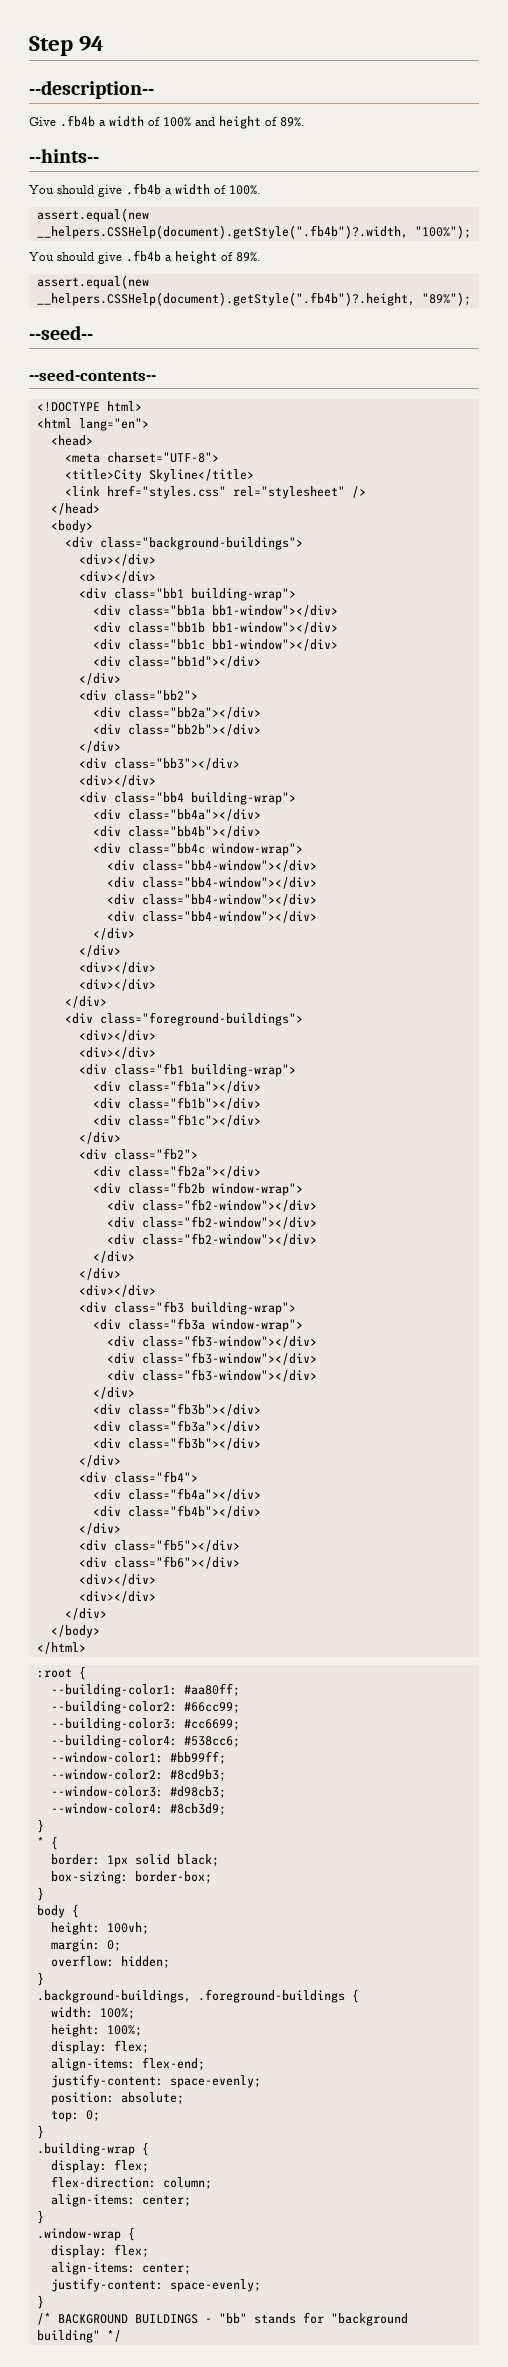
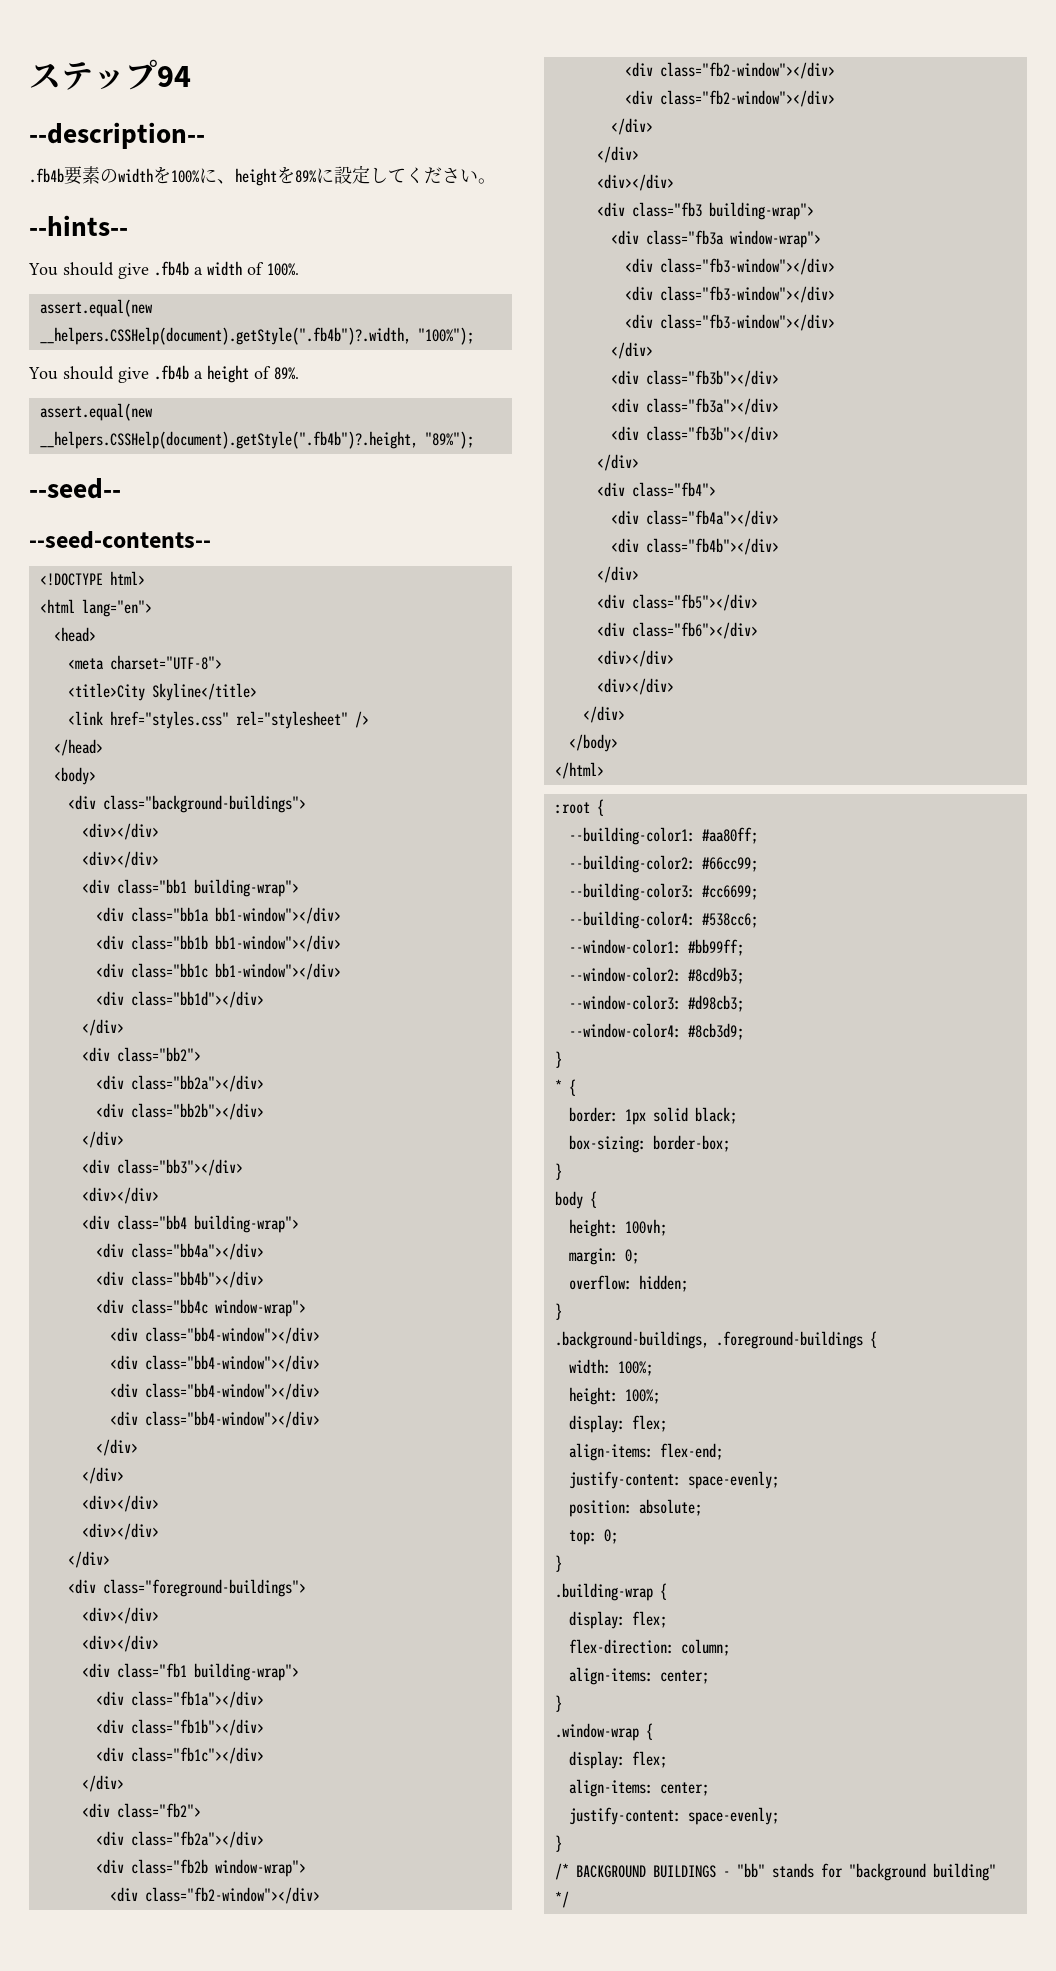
[29,36,73,56] Step -> [29,59,157,90] ステップ
[29,115,305,129] Give .fb4b a width of 100% and height of 89%. -> [29,165,496,186] .fb4b要素のwidthを100%に、heightを89%に設定してください。

